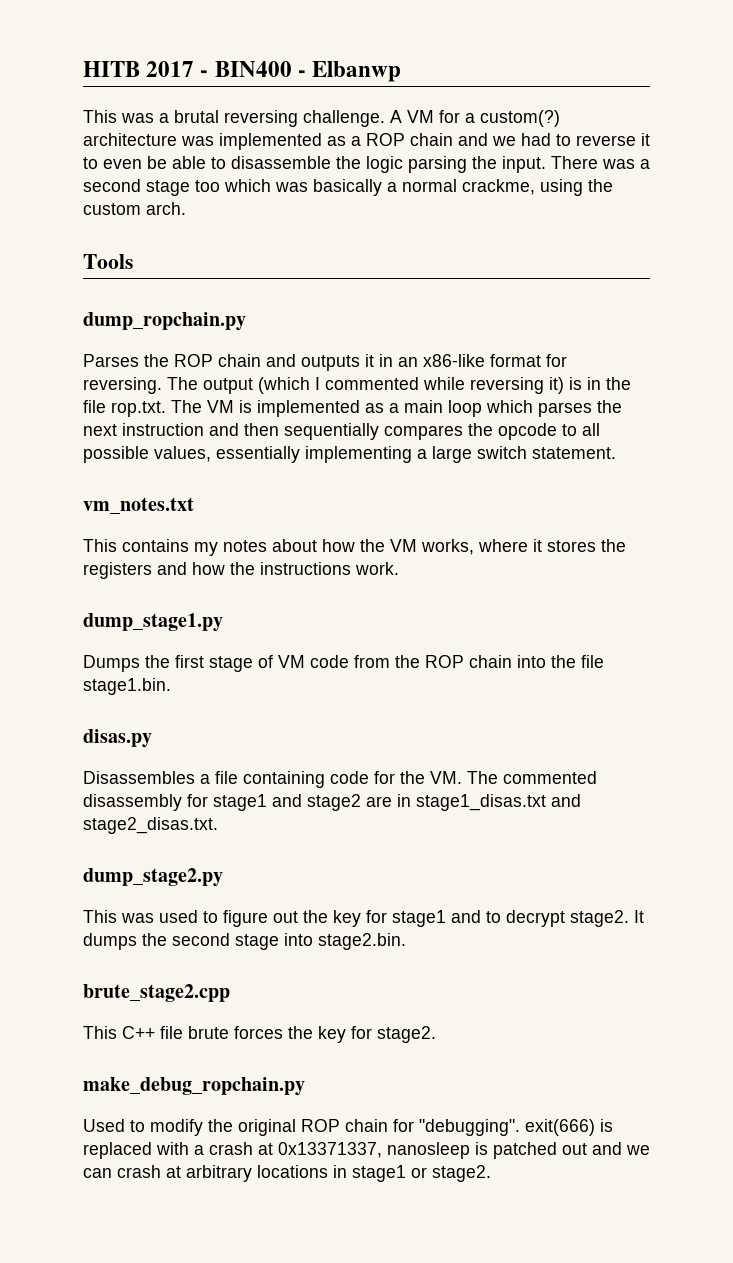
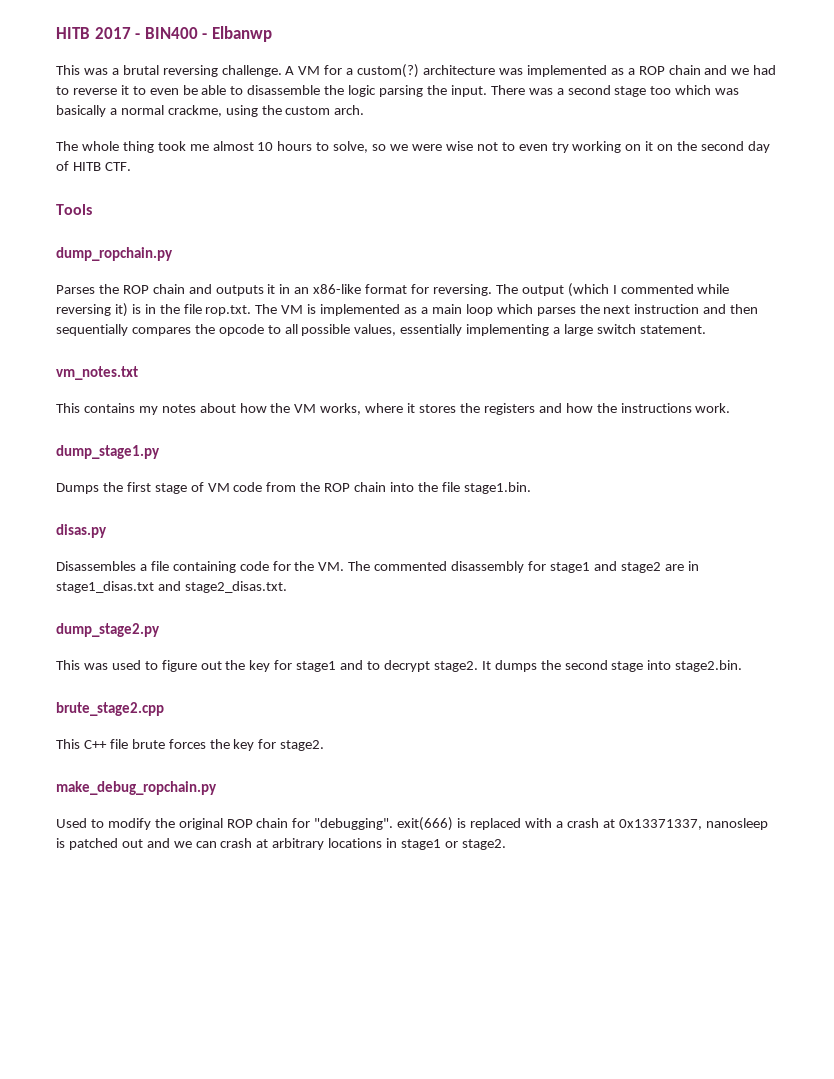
(186, 208) none -> [56,141,770,153] [56,161,131,171] // The whole thing took me almost 10 hours to solve, so we were wise not to even try working on it on the second day of HITB CTF.

